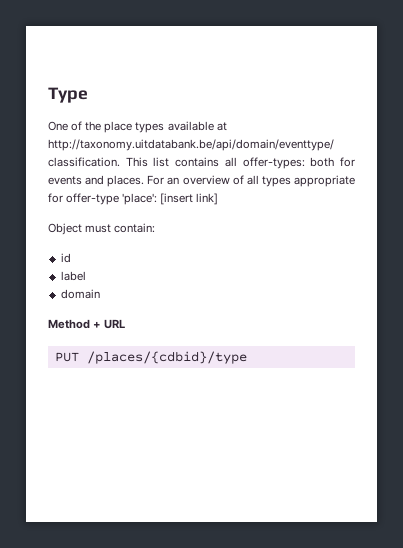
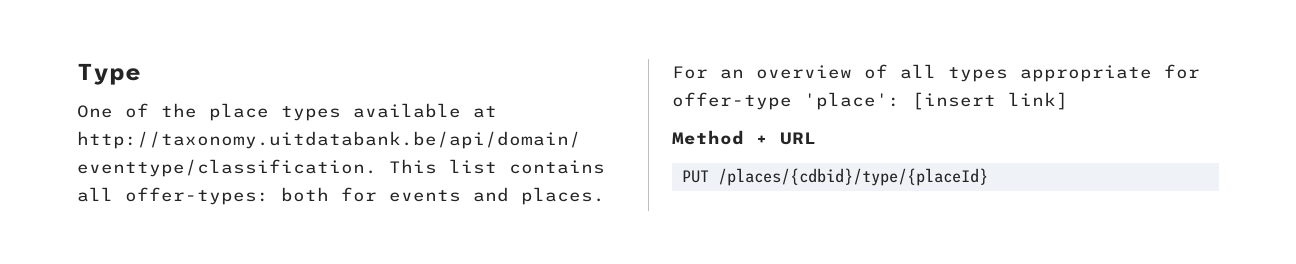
[48,223,156,235] [60,253,71,263] [60,271,86,281] [60,289,100,299] // Object must contain: // id // label // domain -> (1068, 101) none
[86,351,247,364] /places/{cdbid}/type -> [717,168,988,186] /places/{cdbid}/type/{placeId}

